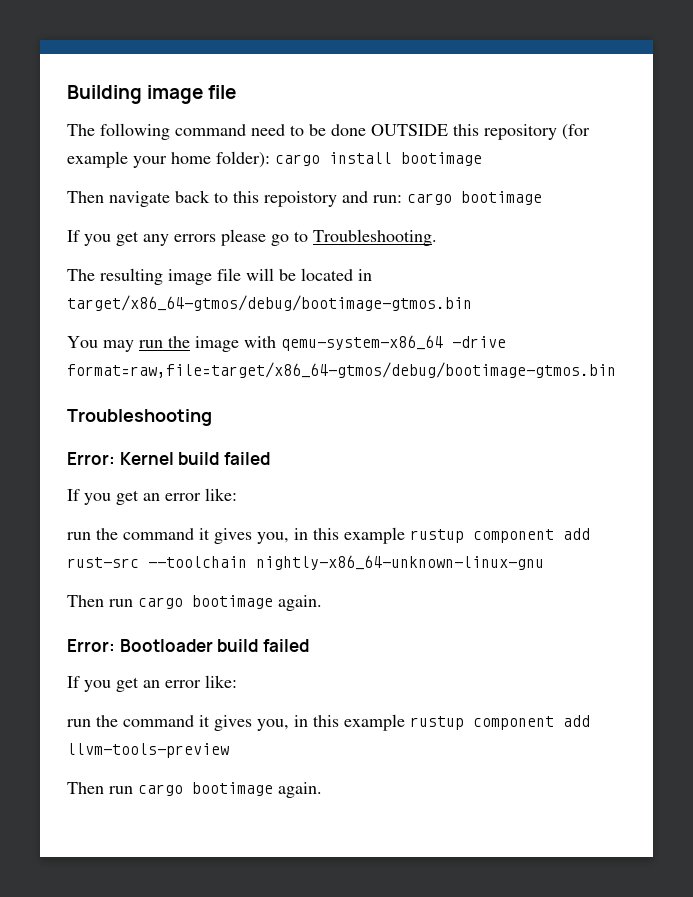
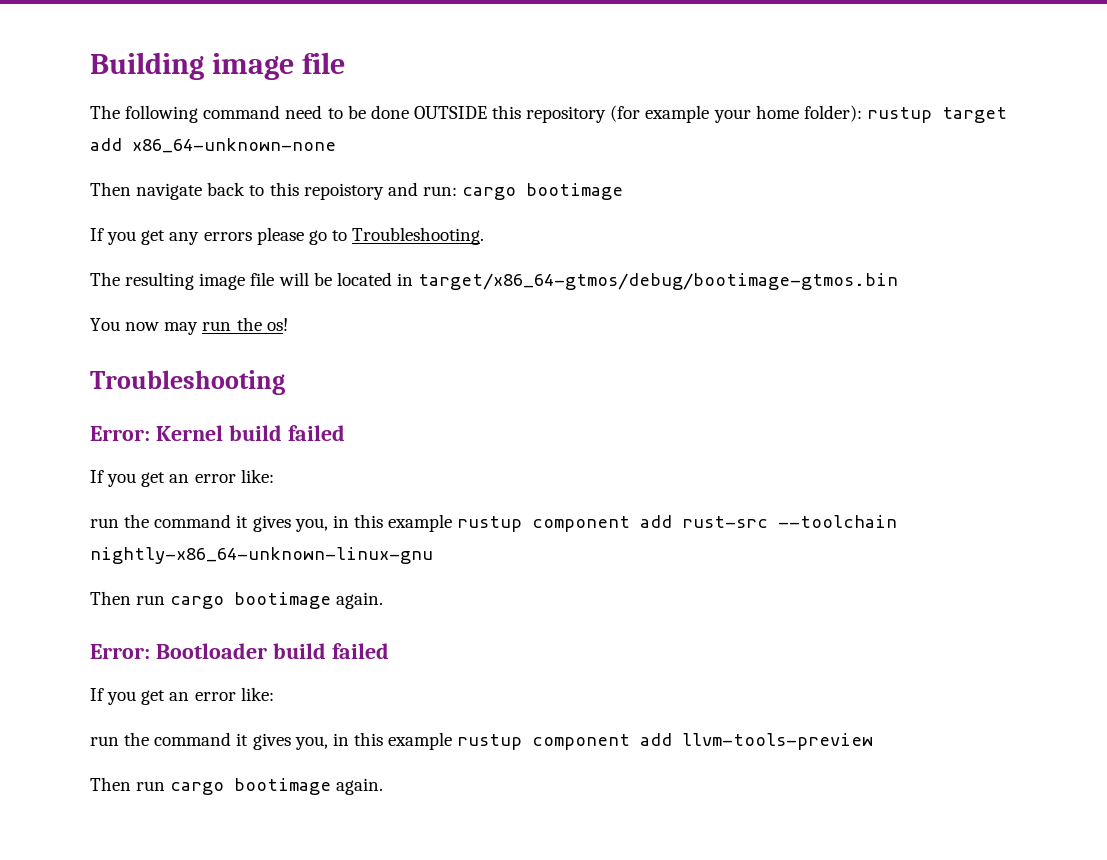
[275,152,482,166] cargo install bootimage -> [866,107,1007,123] [90,138,336,153] rustup target add x86_64-unknown-none
(98, 342) none -> [125,322,160,331] now
[195,335,506,352] [67,362,616,378] image with qemu-system-x86_64 -drive format=raw,file=target/x86_64-gtmos/debug/bootimage-gtmos.bin -> [266,318,288,331] os!

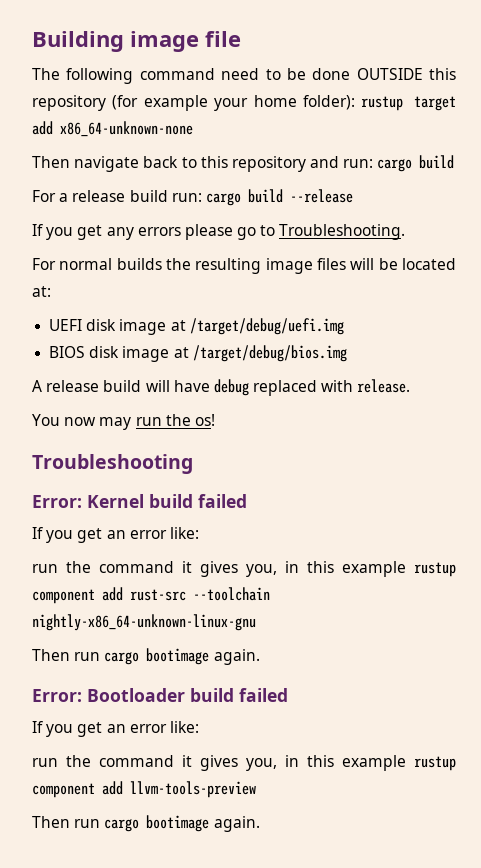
[303,183,384,200] repoistory -> [231,156,306,172] repository
[526,183,624,200] bootimage -> [419,155,455,169] [32,189,353,206] build // For a release build run: cargo build --release
[90,272,120,286] The -> [32,258,191,270] For normal builds the
[250,272,275,286] file -> [317,258,346,270] files
[396,273,899,290] in target/x86_64-gtmos/debug/bootimage-gtmos.bin -> [32,286,51,297] [49,318,344,335] [49,345,347,362] [32,379,411,396] at: // UEFI disk image at /target/debug/uefi.img // BIOS disk image at /target/debug/bios.img // A release build will have debug replaced with release.

